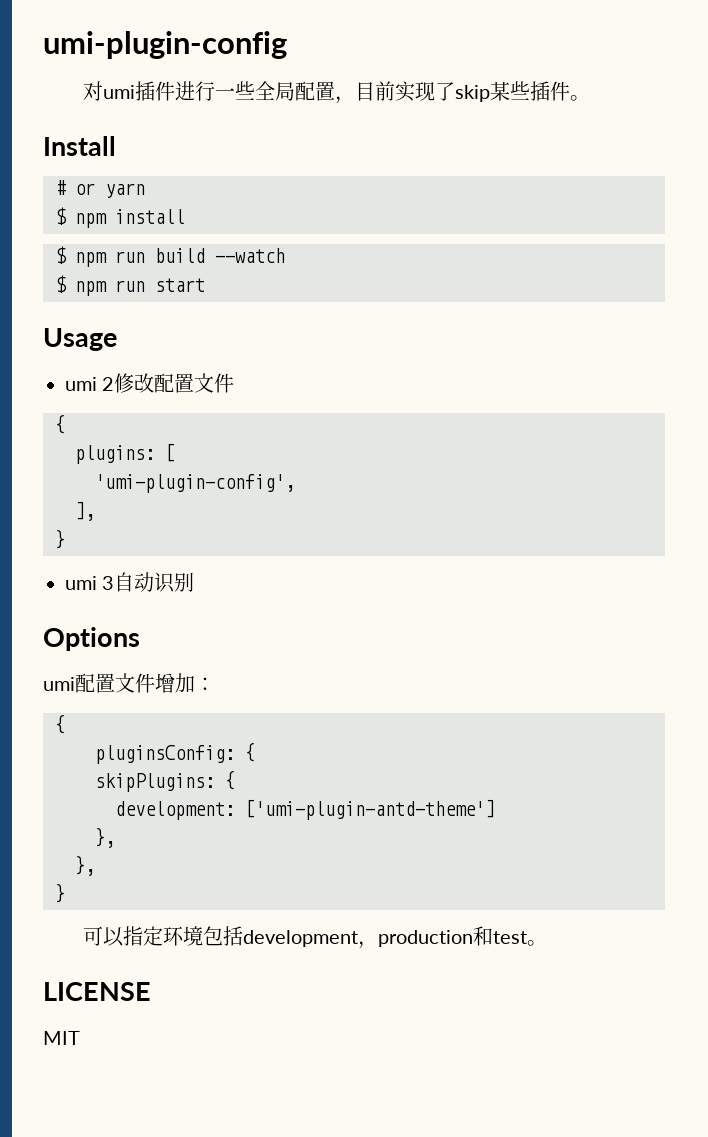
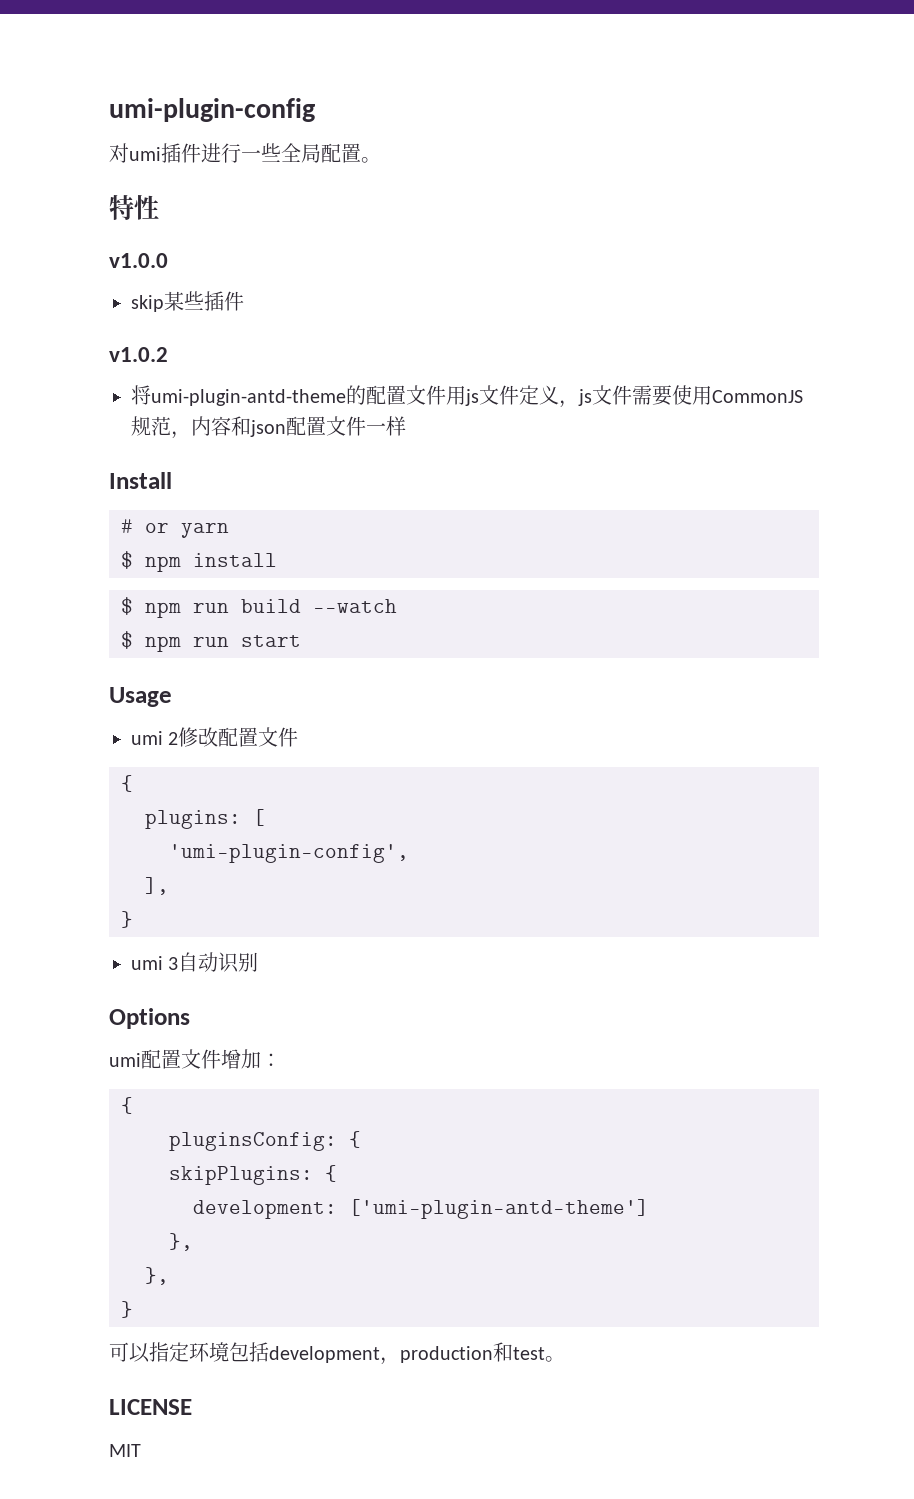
[334,81,455,104] ，目前实现了 -> [361,157,381,163] [109,194,159,220] [109,253,168,268] 。 // 特性 // v1.0.0 //
[569,95,590,101] 。 -> [109,347,168,362] [131,385,803,408] [131,416,406,439] // v1.0.2 // 将umi-plugin-antd-theme的配置文件用js文件定义，js文件需要使用CommonJS规范，内容和json配置文件一样

